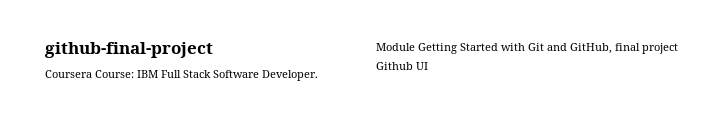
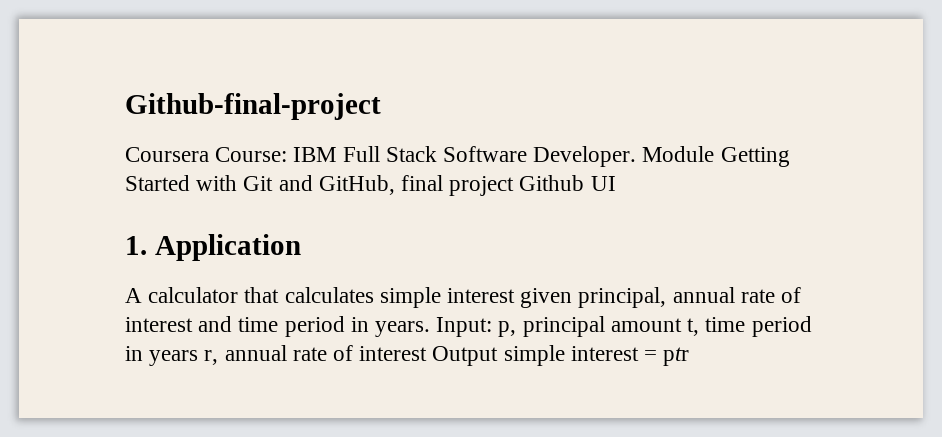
[45,42,213,58] github-final-project -> [125,93,381,120] Github-final-project
(428, 66) none -> [125,234,301,261] [125,287,802,308] [125,316,812,337] [125,345,690,366] // 1. Application // A calculator that calculates simple interest given principal, annual rate of interest and time period in years. Input: p, principal amount t, time period in years r, annual rate of interest Output simple interest = ptr

